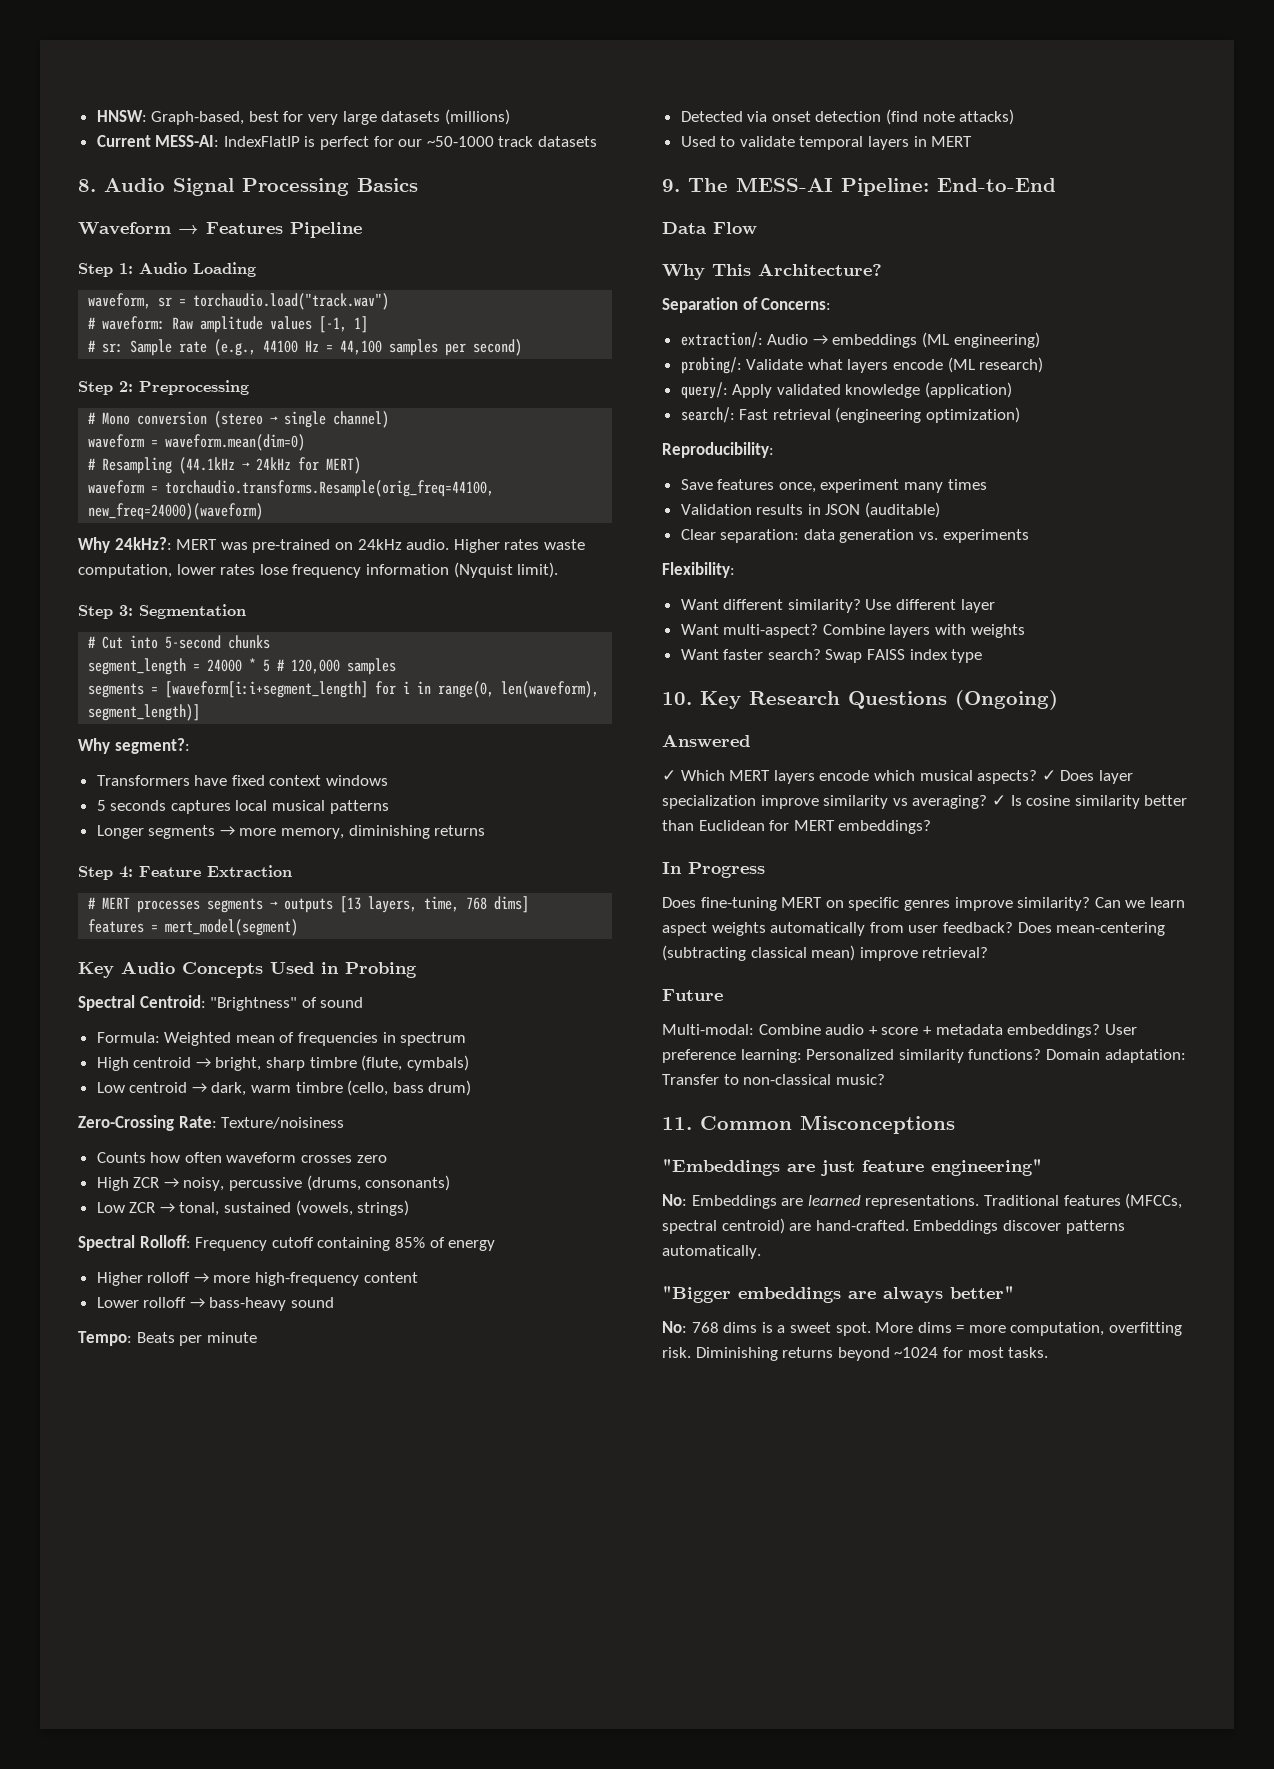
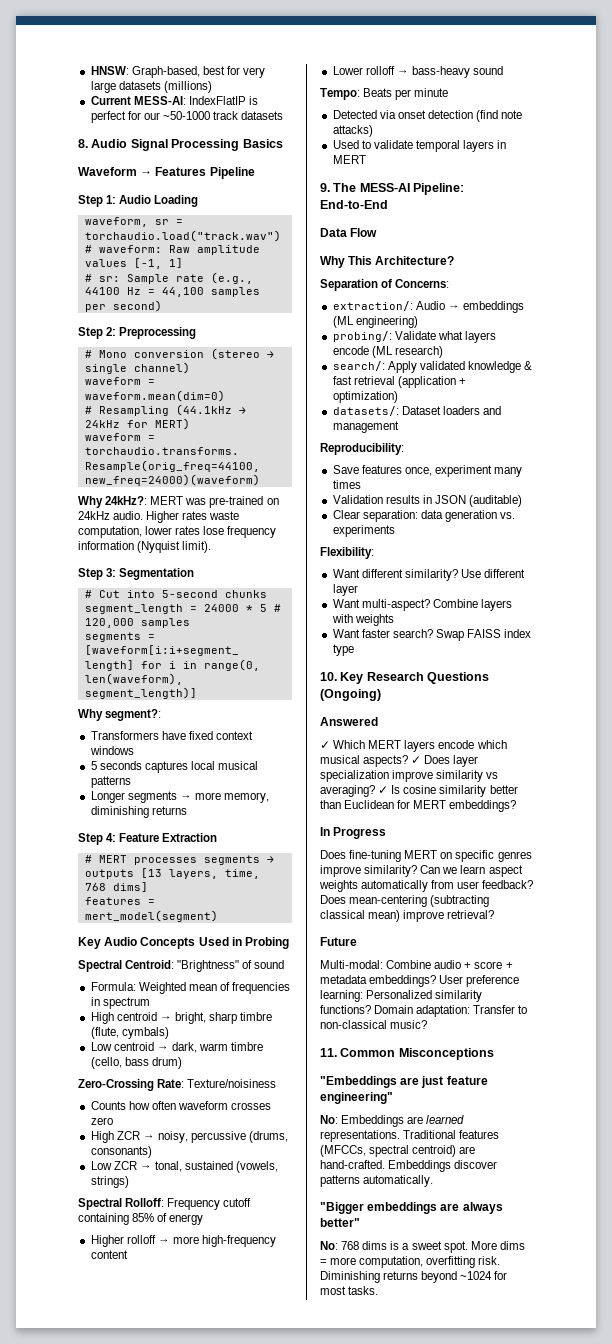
[680,382,728,399] query/: -> [332,361,385,371] search/:
[925,382,1013,398] [680,407,1021,423] (application) // search/: Fast retrieval (engineering optimization) -> [524,361,533,370] [332,376,466,388] [332,391,398,403] [332,406,501,416] [332,421,399,433] & fast retrieval (application + optimization) // datasets/: Dataset loaders and management

